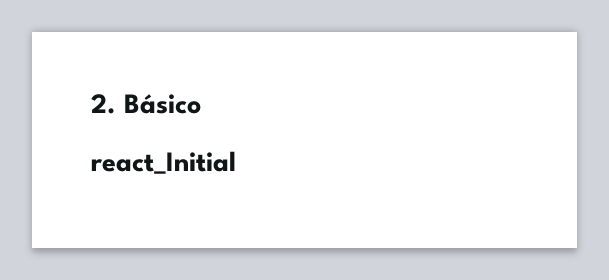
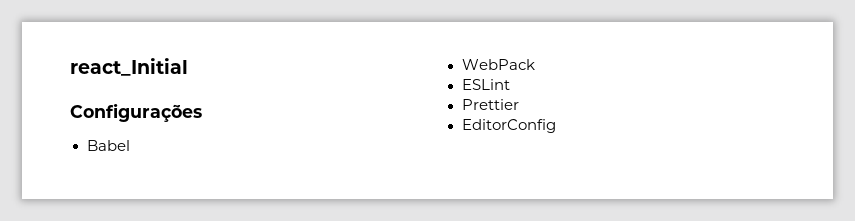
[91,94,201,114] [91,151,236,174] 2. Básico // react_Initial -> [70,58,188,76] [70,103,202,122] [86,140,130,151] [461,59,535,70] [461,79,510,90] [461,99,519,110] [461,119,556,133] react_Initial // Configurações // Babel // WebPack // ESLint // Prettier // EditorConfig

